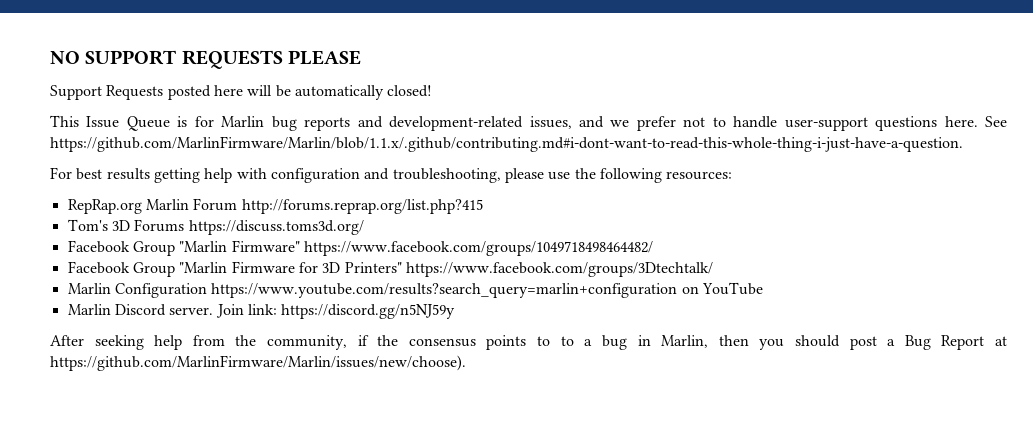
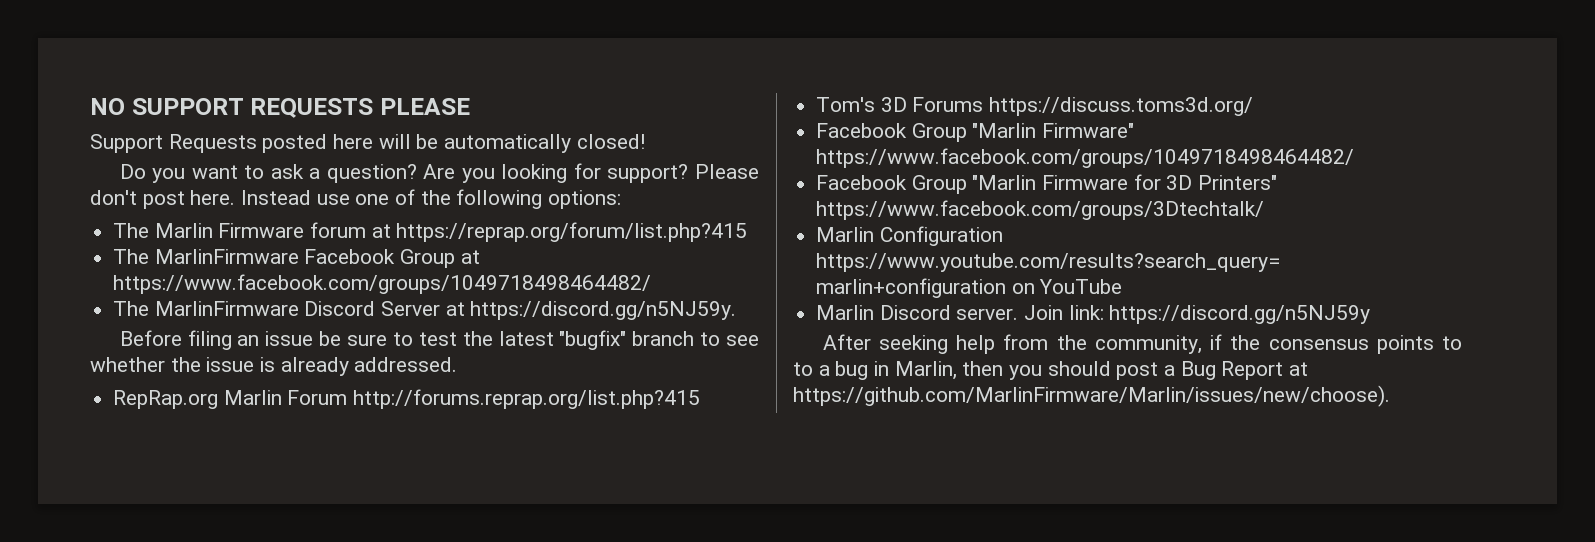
[50,115,1008,131] [50,136,963,152] [50,167,733,183] This Issue Queue is for Marlin bug reports and development-related issues, and we prefer not to handle user-support questions here. See https://github.com/MarlinFirmware/Marlin/blob/1.1.x/.github/contributing.md#i-dont-want-to-read-this-whole-thing-i-just-have-a-question. // For best results getting help with configuration and troubleshooting, please use the following resources: -> [119,163,759,183] [90,189,622,209] [113,222,748,242] [113,249,480,268] [113,274,652,294] [113,301,737,320] [119,330,759,350] [90,357,458,376] Do you want to ask a question? Are you looking for support? Please don't post here. Instead use one of the following options: // The Marlin Firmware forum at https://reprap.org/forum/list.php?415 // The MarlinFirmware Facebook Group at https://www.facebook.com/groups/1049718498464482/ // The MarlinFirmware Discord Server at https://discord.gg/n5NJ59y. // Before filing an issue be sure to test the latest "bugfix" branch to see whether the issue is already addressed.

